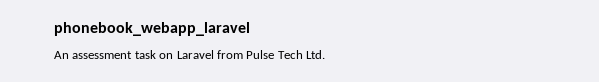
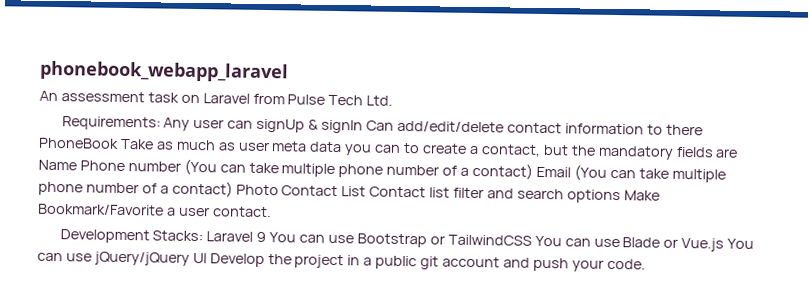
(325, 54) none -> [61,116,703,136] [38,137,739,160] [38,158,726,183] [38,180,660,204] [38,203,272,218] [59,229,755,252] [37,251,646,272] // Requirements: Any user can signUp & signIn Can add/edit/delete contact information to there PhoneBook Take as much as user meta data you can to create a contact, but the mandatory fields are Name Phone number (You can take multiple phone number of a contact) Email (You can take multiple phone number of a contact) Photo Contact List Contact list filter and search options Make Bookmark/Favorite a user contact. // Development Stacks: Laravel 9 You can use Bootstrap or TailwindCSS You can use Blade or Vue.js You can use jQuery/jQuery UI Develop the project in a public git account and push your code.

